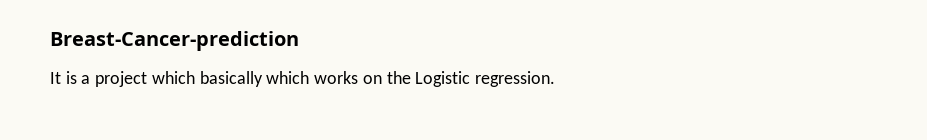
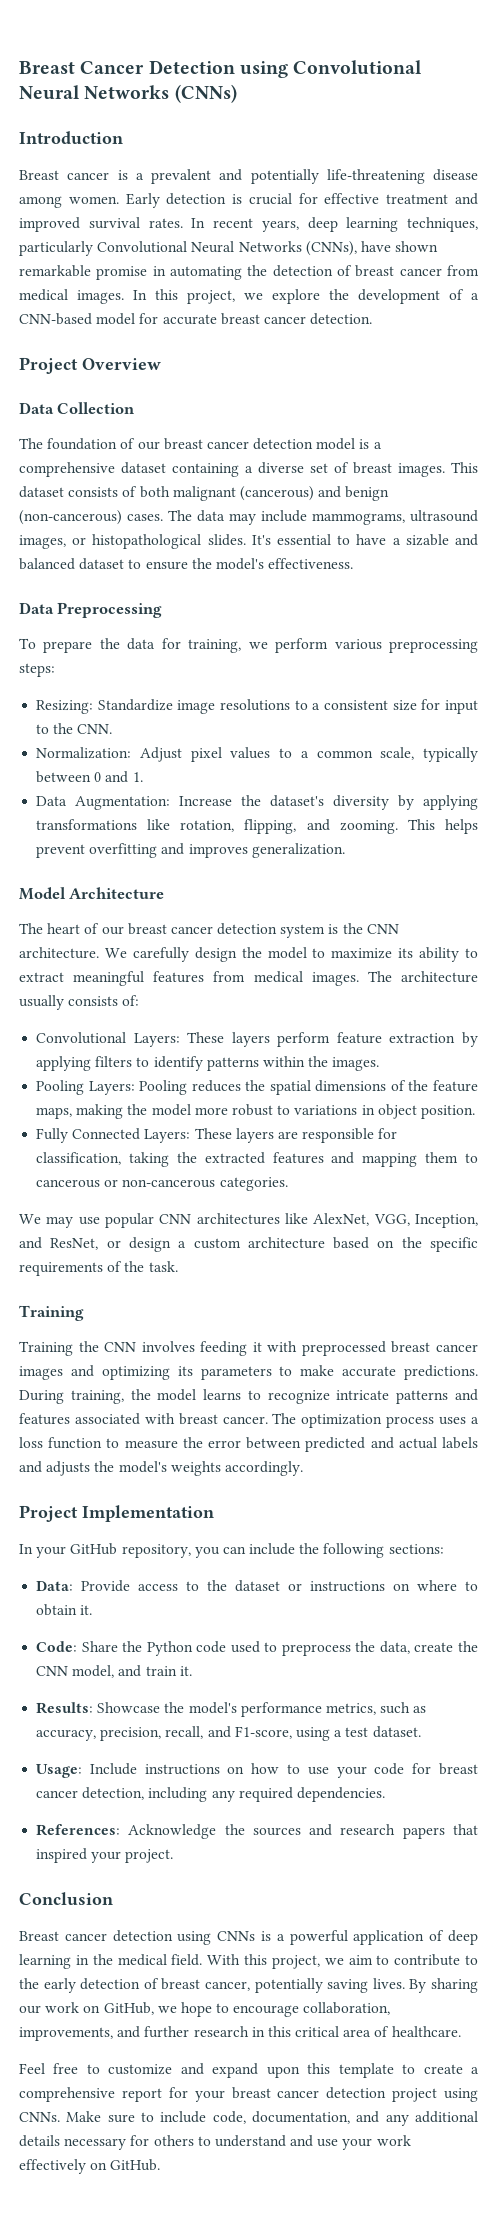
[50,31,299,51] [50,71,555,87] Breast-Cancer-prediction // It is a project which basically which works on the Logistic regression. -> [19,60,423,78] [19,84,237,103] [19,131,123,144] [19,169,478,184] [19,193,478,208] [19,217,478,232] [19,241,439,256] [19,265,479,280] [19,289,479,304] [19,313,373,325] [19,357,161,374] [19,402,136,414] [19,438,382,450] [19,462,478,477] [19,486,390,501] [19,510,478,525] [19,534,478,549] [19,558,354,570] [19,602,163,618] [19,638,479,653] [19,663,55,677] [36,699,478,714] [36,723,113,734] [36,747,478,762] [36,771,143,783] [36,795,478,810] [36,819,478,834] [36,843,345,858] [19,887,165,900] [19,923,399,938] [19,947,478,962] [19,971,479,986] [19,995,140,1010] [36,1032,478,1047] [36,1056,380,1071] [36,1080,479,1095] [36,1104,475,1119] [36,1128,398,1143] [36,1152,478,1167] [36,1177,288,1191] [19,1213,478,1228] [19,1237,479,1252] [19,1261,178,1276] [19,1305,84,1321] [19,1341,478,1356] [19,1365,478,1380] [19,1389,478,1404] [19,1413,480,1428] [19,1437,478,1452] [19,1461,303,1476] [19,1505,214,1522] [19,1543,444,1558] [36,1580,478,1592] [36,1604,93,1616] [36,1641,479,1656] [36,1665,192,1678] [36,1702,427,1717] [36,1726,421,1741] [36,1763,479,1778] [36,1787,385,1802] [36,1824,478,1839] [36,1848,174,1863] [19,1892,113,1905] [19,1930,479,1945] [19,1954,478,1969] [19,1978,479,1993] [19,2002,391,2017] [19,2026,461,2041] [19,2063,479,2078] [19,2087,478,2102] [19,2111,478,2126] [19,2135,411,2150] [19,2159,161,2174] Breast Cancer Detection using Convolutional Neural Networks (CNNs) // Introduction // Breast cancer is a prevalent and potentially life-threatening disease among women. Early detection is crucial for effective treatment and improved survival rates. In recent years, deep learning techniques, particularly Convolutional Neural Networks (CNNs), have shown remarkable promise in automating the detection of breast cancer from medical images. In this project, we explore the development of a CNN-based model for accurate breast cancer detection. // Project Overview // Data Collection // The foundation of our breast cancer detection model is a comprehensive dataset containing a diverse set of breast images. This dataset consists of both malignant (cancerous) and benign (non-cancerous) cases. The data may include mammograms, ultrasound images, or histopathological slides. It's essential to have a sizable and balanced dataset to ensure the model's effectiveness. // Data Preprocessing // To prepare the data for training, we perform various preprocessing steps: // Resizing: Standardize image resolutions to a consistent size for input to the CNN. // Normalization: Adjust pixel values to a common scale, typically between 0 and 1. // Data Augmentation: Increase the dataset's diversity by applying transformations like rotation, flipping, and zooming. This helps prevent overfitting and improves generalization. // Model Architecture // The heart of our breast cancer detection system is the CNN architecture. We carefully design the model to maximize its ability to extract meaningful features from medical images. The architecture usually consists of: // Convolutional Layers: These layers perform feature extraction by applying filters to identify patterns within the images. // Pooling Layers: Pooling reduces the spatial dimensions of the feature maps, making the model more robust to variations in object position. // Fully Connected Layers: These layers are responsible for classification, taking the extracted features and mapping them to cancerous or non-cancerous categories. // We may use popular CNN architectures like AlexNet, VGG, Inception, and ResNet, or design a custom architecture based on the specific requirements of the task. // Training // Training the CNN involves feeding it with preprocessed breast cancer images and optimizing its parameters to make accurate predictions. During training, the model learns to recognize intricate patterns and features associated with breast cancer. The optimization process uses a loss function to measure the error between predicted and actual labels and adjusts the model's weights accordingly. // Project Implementation // In your GitHub repository, you can include the following sections: // Data: Provide access to the dataset or instructions on where to obtain it. // Code: Share the Python code used to preprocess the data, create the CNN model, and train it. // Results: Showcase the model's performance metrics, such as accuracy, precision, recall, and F1-score, using a test dataset. // Usage: Include instructions on how to use your code for breast cancer detection, including any required dependencies. // References: Acknowledge the sources and research papers that inspired your project. // Conclusion // Breast cancer detection using CNNs is a powerful application of deep learning in the medical field. With this project, we aim to contribute to the early detection of breast cancer, potentially saving lives. By sharing our work on GitHub, we hope to encourage collaboration, improvements, and further research in this critical area of healthcare. // Feel free to customize and expand upon this template to create a comprehensive report for your breast cancer detection project using CNNs. Make sure to include code, documentation, and any additional details necessary for others to understand and use your work effectively on GitHub.

